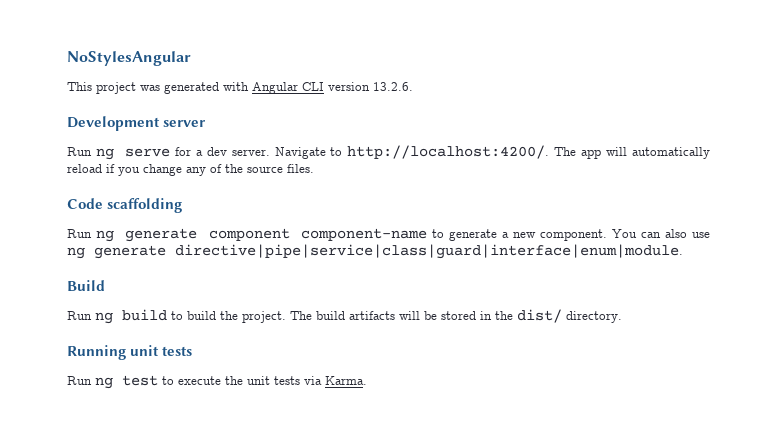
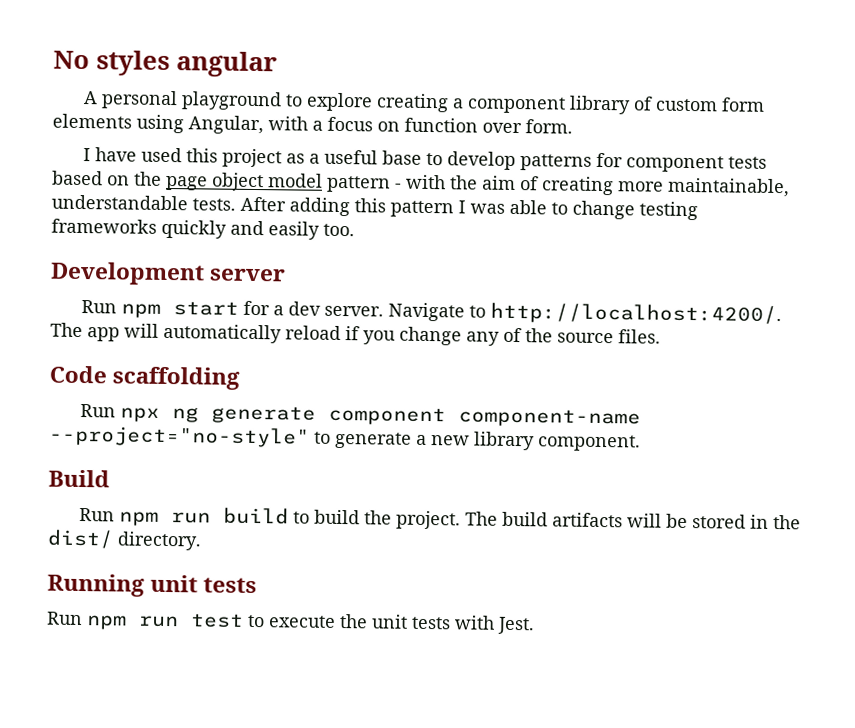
[67,51,191,66] [67,82,413,94] NoStylesAngular // This project was generated with Angular CLI version 13.2.6. -> [53,50,277,78] [82,90,765,115] [52,113,573,135] [82,147,767,173] [52,170,790,198] [51,194,698,221] [51,218,355,240] No styles angular // A personal playground to explore creating a component library of custom form elements using Angular, with a focus on function over form. // I have used this project as a useful base to develop patterns for component tests based on the page object model pattern - with the aim of creating more maintainable, understandable tests. After adding this pattern I was able to change testing frameworks quickly and easily too.
[95,148,170,160] ng serve -> [120,301,239,318] npm start
(92, 233) none -> [119,407,160,422] npx
(427, 234) none -> [49,425,310,448] --project="no-style"
(536, 235) none -> [474,431,535,451] library
[611,229,710,238] [67,244,683,259] You can also use ng generate directive|pipe|service|class|guard|interface|enum|module. -> (641, 443) none
[95,312,113,324] ng -> [118,511,211,526] npm run
[95,377,113,389] ng -> [86,615,179,630] npm run
[304,376,367,385] via Karma. -> [454,615,535,635] with Jest.

